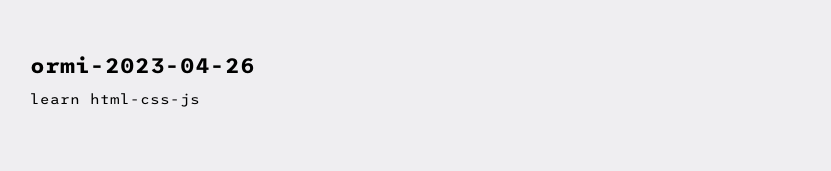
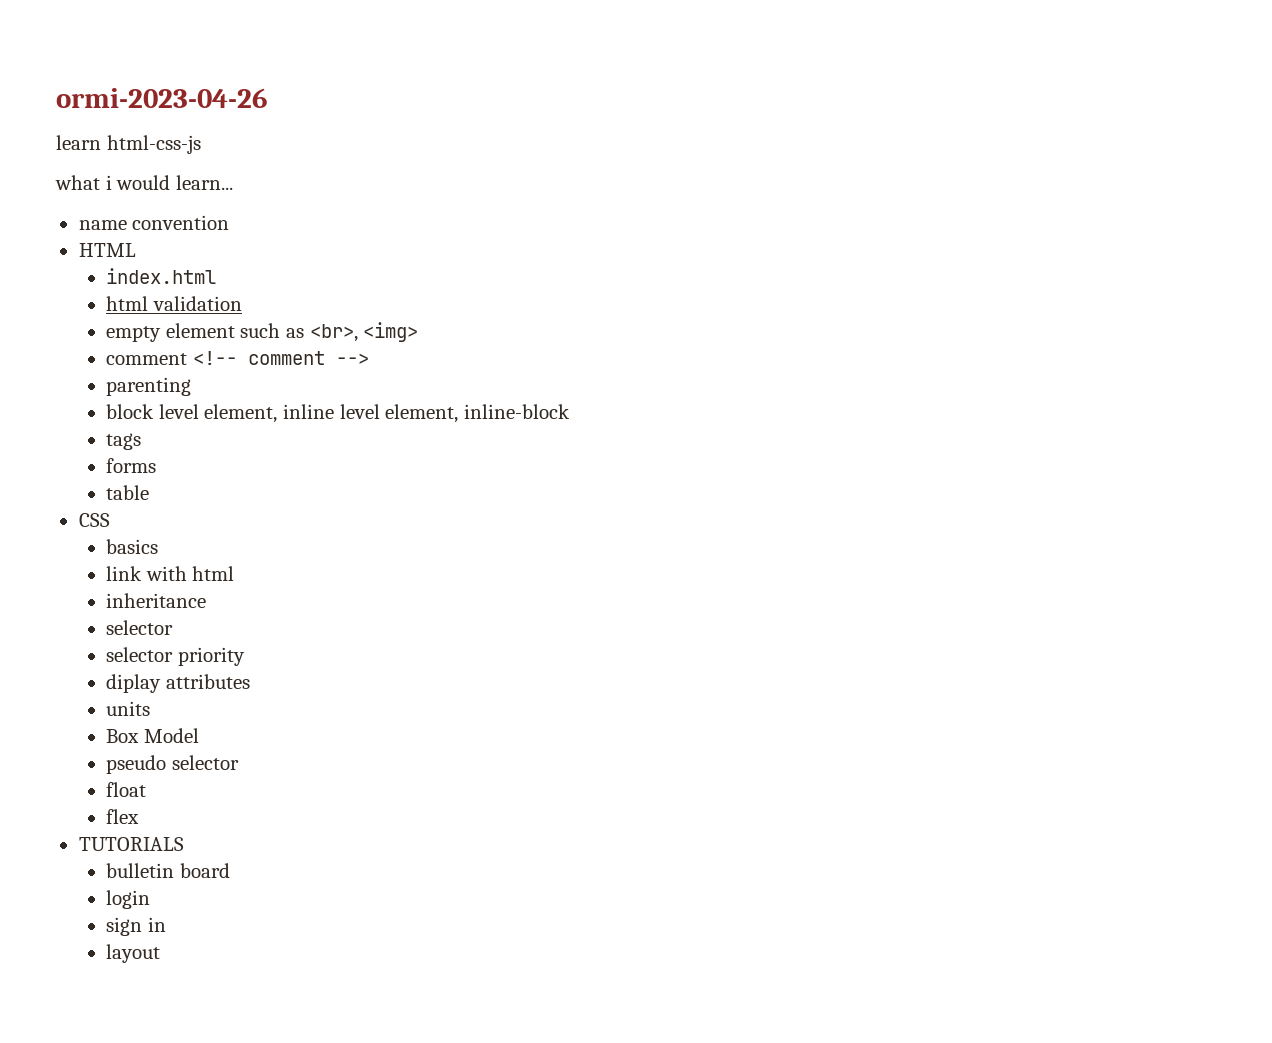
(200, 100) none -> [55,175,233,190] [78,215,230,230] [78,243,136,257] [106,268,217,284] [106,296,242,311] [106,322,419,342] [106,351,369,365] [106,377,192,396] [106,404,570,423] [106,433,142,450] [106,458,157,473] [106,485,150,500] [78,513,110,527] [106,539,159,554] [106,566,235,581] [106,593,207,608] [106,620,174,635] [106,647,245,666] [106,674,250,693] [106,701,151,716] [106,728,199,743] [106,755,239,774] [106,782,147,797] [106,809,140,824] [78,837,184,851] [106,863,230,878] [106,890,151,909] [106,917,166,936] [106,944,161,963] // what i would learn... // name convention // HTML // index.html // html validation // empty element such as <br>, <img> // comment <!-- comment --> // parenting // block level element, inline level element, inline-block // tags // forms // table // CSS // basics // link with html // inheritance // selector // selector priority // diplay attributes // units // Box Model // pseudo selector // float // flex // TUTORIALS // bulletin board // login // sign in // layout

